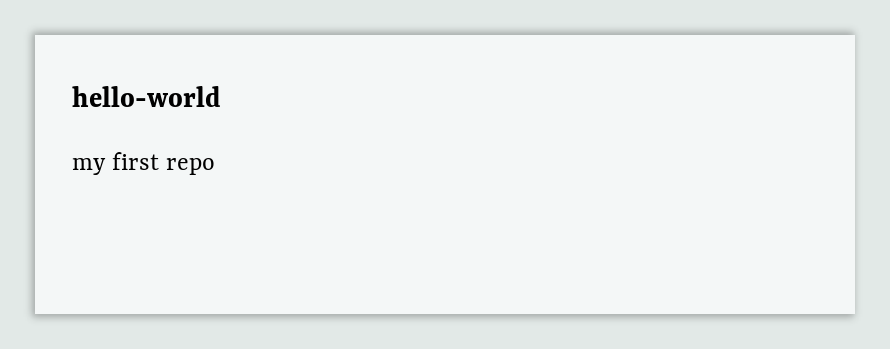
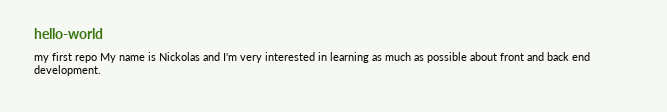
(216, 166) none -> [100,52,590,63] [34,65,101,76] My name is Nickolas and I'm very interested in learning as much as possible about front and back end development.

